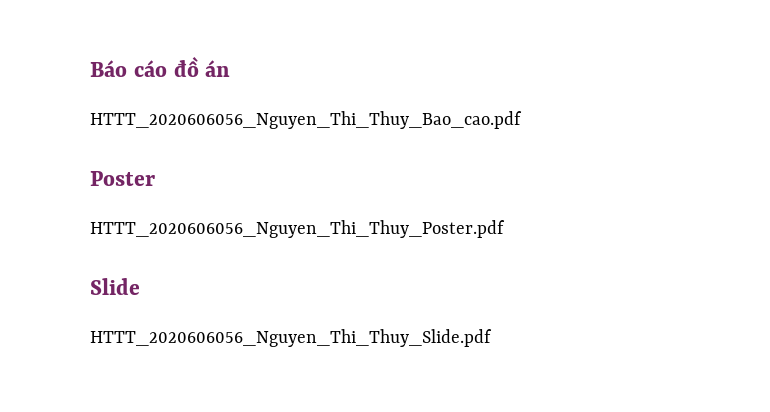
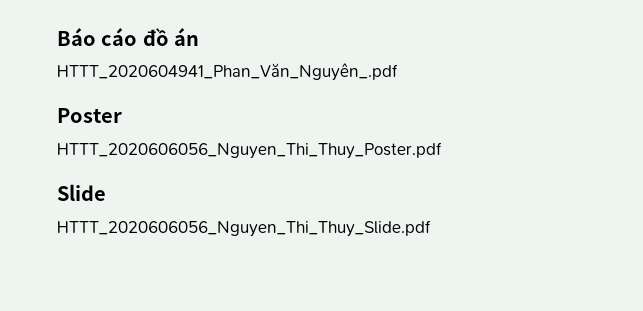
[90,111,522,129] HTTT_2020606056_Nguyen_Thi_Thuy_Bao_cao.pdf -> [57,63,398,81] HTTT_2020604941_Phan_Văn_Nguyên_.pdf

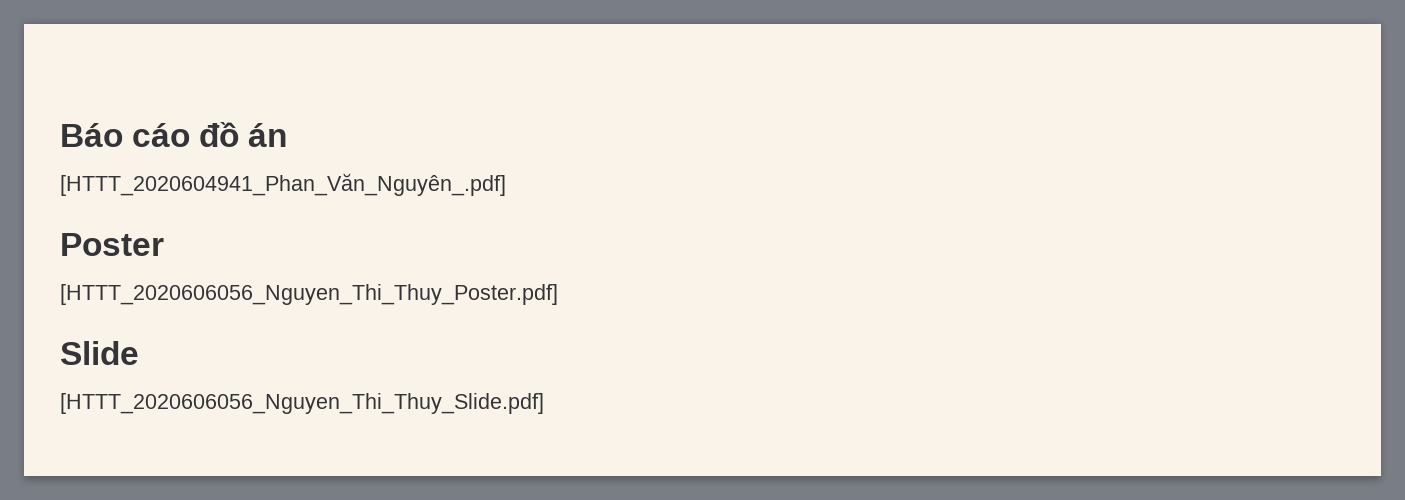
[57,63,398,81] HTTT_2020604941_Phan_Văn_Nguyên_.pdf -> [60,173,506,196] [HTTT_2020604941_Phan_Văn_Nguyên_.pdf]
[57,142,442,159] HTTT_2020606056_Nguyen_Thi_Thuy_Poster.pdf -> [60,284,558,305] [HTTT_2020606056_Nguyen_Thi_Thuy_Poster.pdf]
[57,220,431,237] HTTT_2020606056_Nguyen_Thi_Thuy_Slide.pdf -> [60,393,544,414] [HTTT_2020606056_Nguyen_Thi_Thuy_Slide.pdf]

